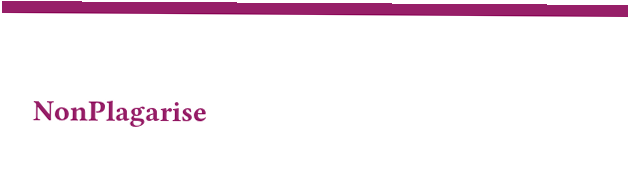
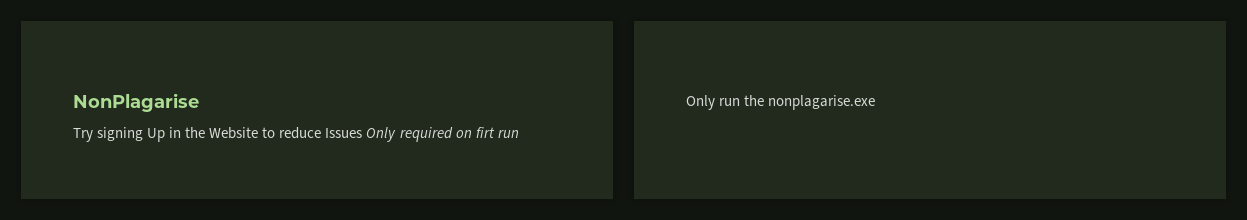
(207, 114) none -> [73,127,519,142] [686,95,876,110] // Try signing Up in the Website to reduce Issues Only required on firt run // Only run the nonplagarise.exe

